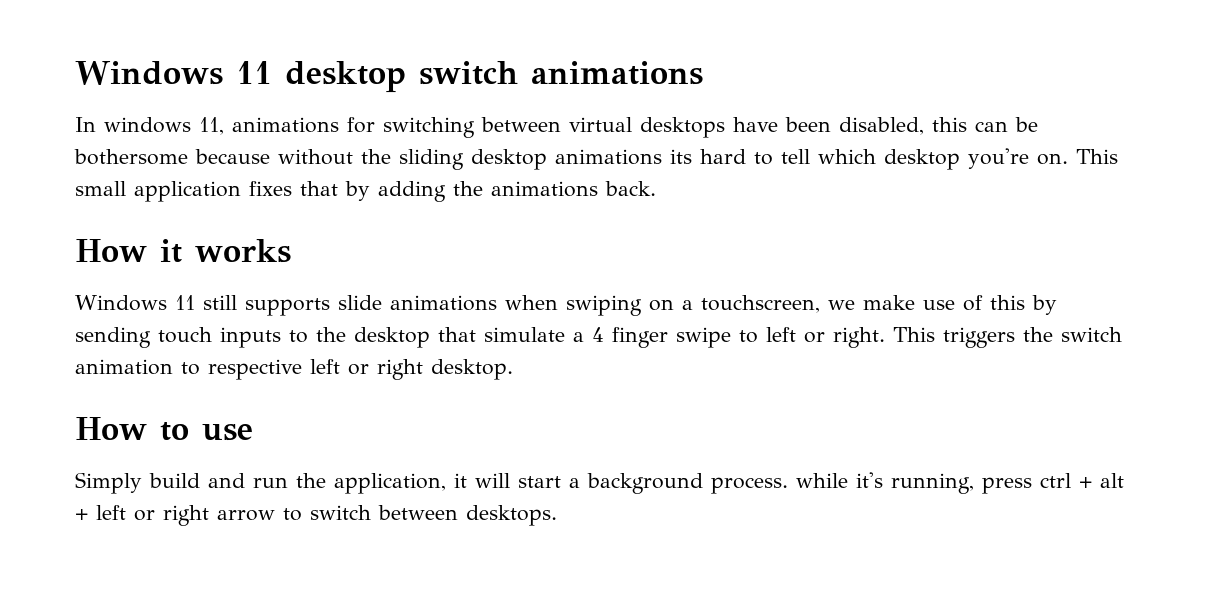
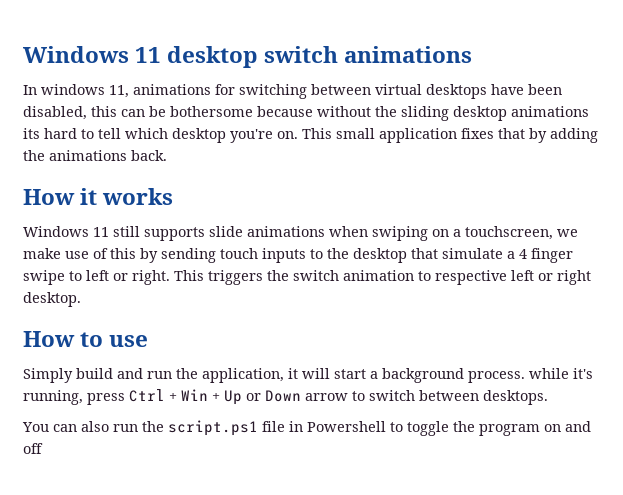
[1040,473,1124,488] [75,505,209,526] ctrl + alt + left or right -> [129,389,301,405] Ctrl + Win + Up or Down
(557, 515) none -> [22,420,591,436] [23,443,43,454] // You can also run the script.ps1 file in Powershell to toggle the program on and off

